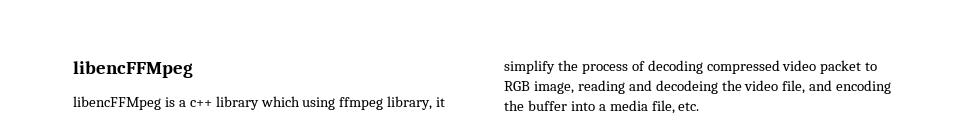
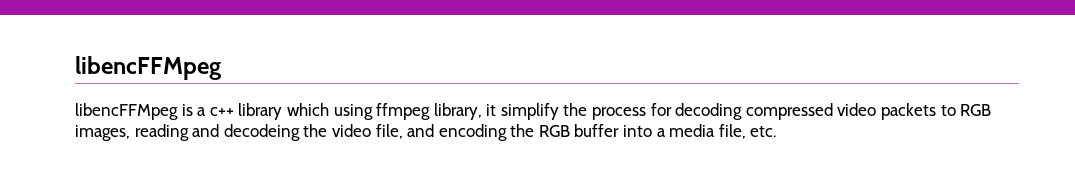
[631,61,645,71] of -> [650,103,672,116] for
[820,60,862,74] packet -> [881,103,937,120] packets
[533,81,574,94] image, -> [75,125,130,141] images,
(524, 105) none -> [538,125,570,137] RGB

